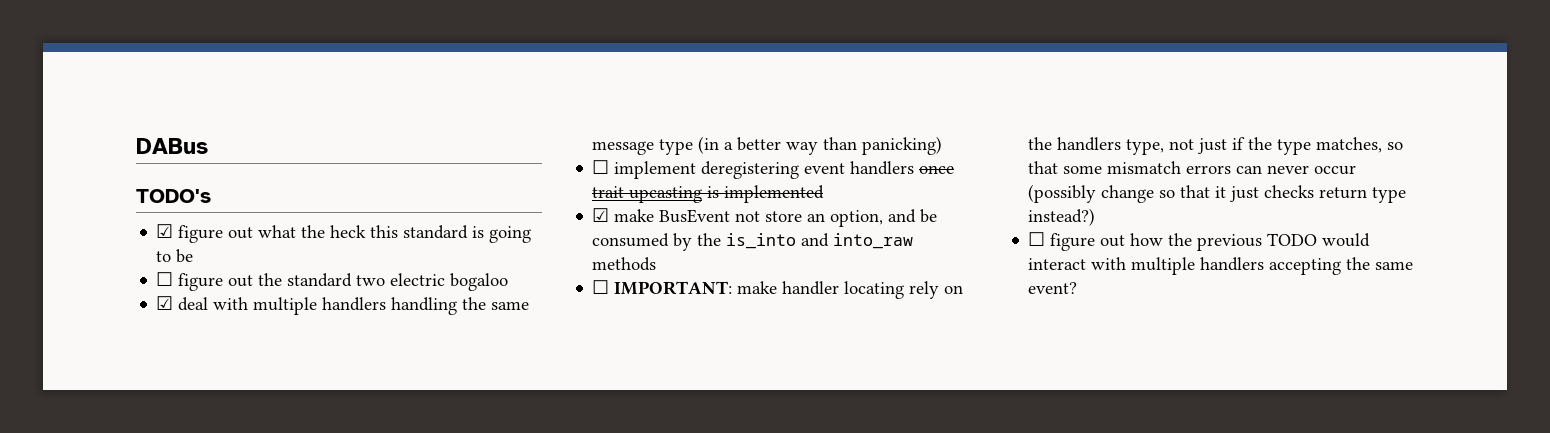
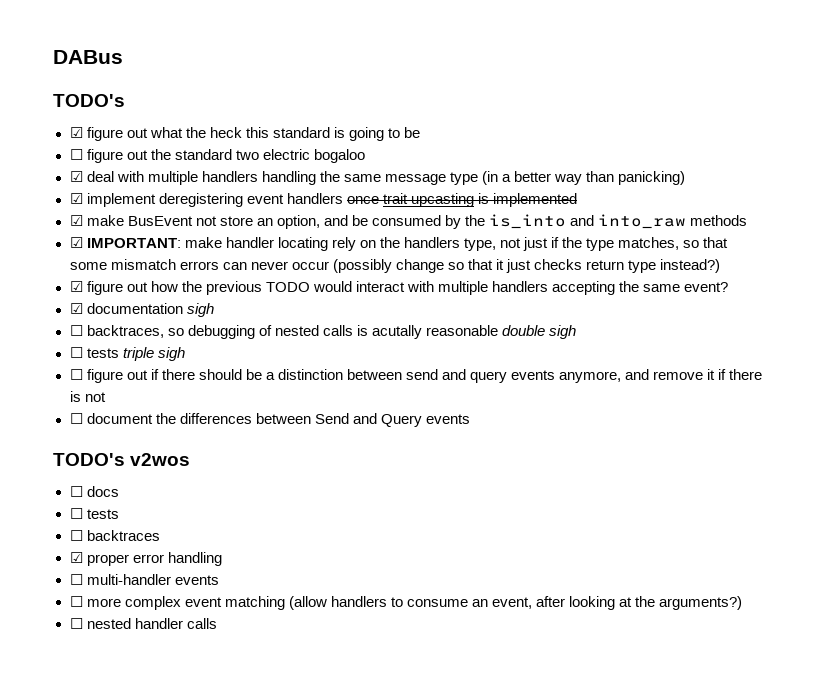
[592,160,610,174] ☐ -> [69,193,83,204] ☑
[592,280,610,294] ☐ -> [69,237,83,248] ☑
[1028,232,1046,246] ☐ -> [69,281,83,292] ☑
(1078, 288) none -> [69,303,214,317] [69,325,577,339] [69,347,185,361] [69,369,763,383] [69,391,106,402] [69,413,470,427] [53,453,191,466] [69,486,119,497] [69,508,119,519] [69,530,160,541] [69,552,222,566] [69,574,219,585] [69,596,743,610] [69,618,217,629] // ☑ documentation sigh // ☐ backtraces, so debugging of nested calls is acutally reasonable double sigh // ☐ tests triple sigh // ☐ figure out if there should be a distinction between send and query events anymore, and remove it if there is not // ☐ document the differences between Send and Query events // TODO's v2wos // ☐ docs // ☐ tests // ☐ backtraces // ☑ proper error handling // ☐ multi-handler events // ☐ more complex event matching (allow handlers to consume an event, after looking at the arguments?) // ☐ nested handler calls

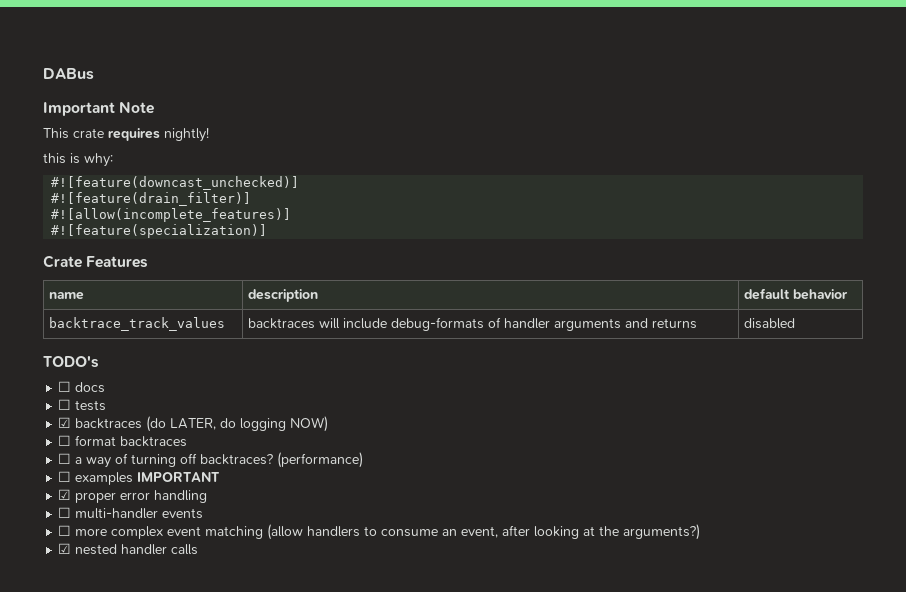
[53,94,125,107] [69,127,421,141] [69,149,365,163] [69,171,686,185] [69,193,577,207] [69,214,748,229] [69,237,729,251] [69,259,721,273] [69,281,729,295] [69,303,214,317] [69,325,577,339] [69,347,185,361] [69,369,763,383] [69,391,106,402] [69,413,470,427] [53,453,191,466] TODO's // ☑ figure out what the heck this standard is going to be // ☐ figure out the standard two electric bogaloo // ☑ deal with multiple handlers handling the same message type (in a better way than panicking) // ☑ implement deregistering event handlers once trait upcasting is implemented // ☑ make BusEvent not store an option, and be consumed by the is_into and into_raw methods // ☑ IMPORTANT: make handler locating rely on the handlers type, not just if the type matches, so that some mismatch errors can never occur (possibly change so that it just checks return type instead?) // ☑ figure out how the previous TODO would interact with multiple handlers accepting the same event? // ☑ documentation sigh // ☐ backtraces, so debugging of nested calls is acutally reasonable double sigh // ☐ tests triple sigh // ☐ figure out if there should be a distinction between send and query events anymore, and remove it if there is not // ☐ document the differences between Send and Query events // TODO's v2wos -> [43,102,155,116] [43,127,209,142] [43,153,113,167] [51,176,300,190] [51,192,252,206] [51,208,292,222] [51,224,268,238] [43,255,149,268] [49,292,85,300] [248,289,319,302] [744,288,849,300] [49,317,226,331] [248,317,698,331] [744,318,796,329] [43,356,99,368] Important Note // This crate requires nightly! // this is why: // #![feature(downcast_unchecked)] // #![feature(drain_filter)] // #![allow(incomplete_features)] // #![feature(specialization)] // Crate Features // name | description | default behavior // backtrace_track_values | backtraces will include debug-formats of handler arguments and returns | disabled // TODO's
[69,530,160,541] // ☐ backtraces -> [58,416,329,432] [58,435,188,447] [58,452,364,468] [58,471,221,485] // ☑ backtraces (do LATER, do logging NOW) // ☐ format backtraces // ☐ a way of turning off backtraces? (performance) // ☐ examples IMPORTANT
[69,618,83,629] ☐ -> [58,543,72,554] ☑

